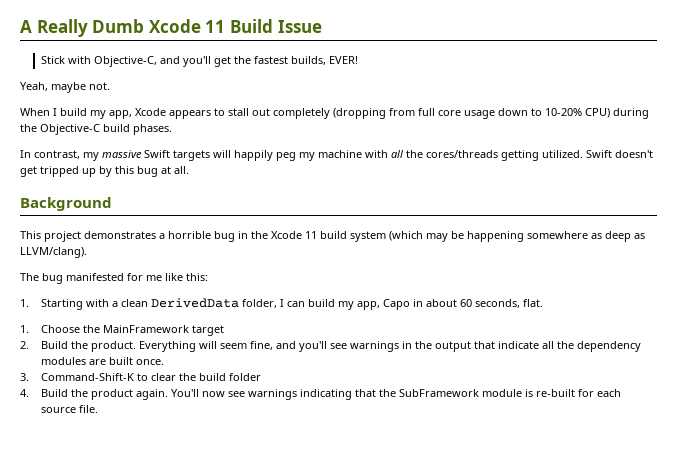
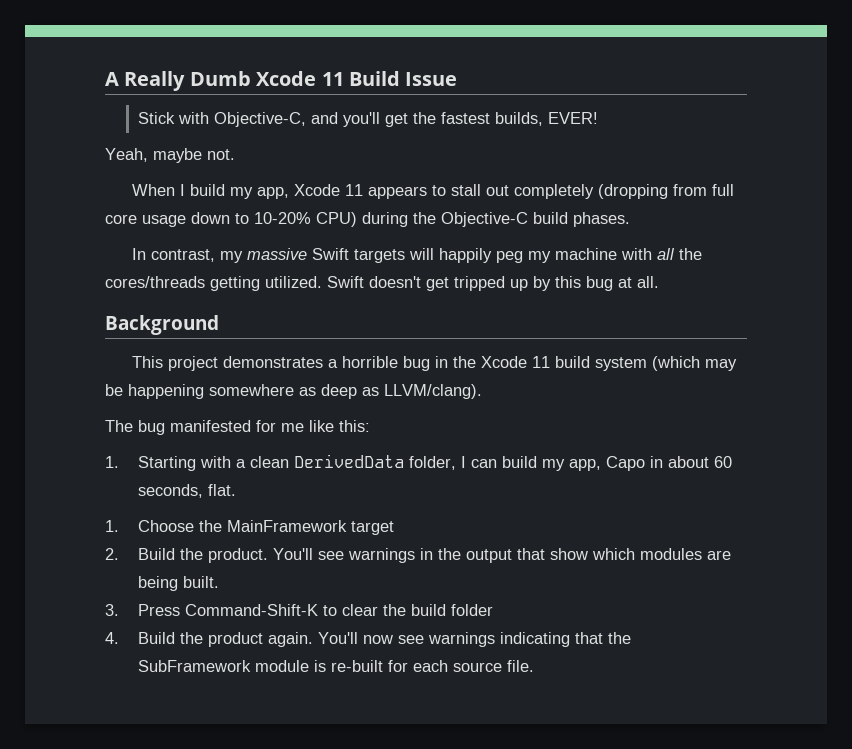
(166, 112) none -> [345,184,364,196] 11
[138,341,327,352] Everything will seem fine, and you'll -> [272,548,313,560] You'll
[497,341,641,352] [40,357,164,365] indicate all the dependency modules are built once. -> [549,548,731,560] [137,576,219,591] show which modules are being built.
(29, 377) none -> [137,604,180,616] Press

